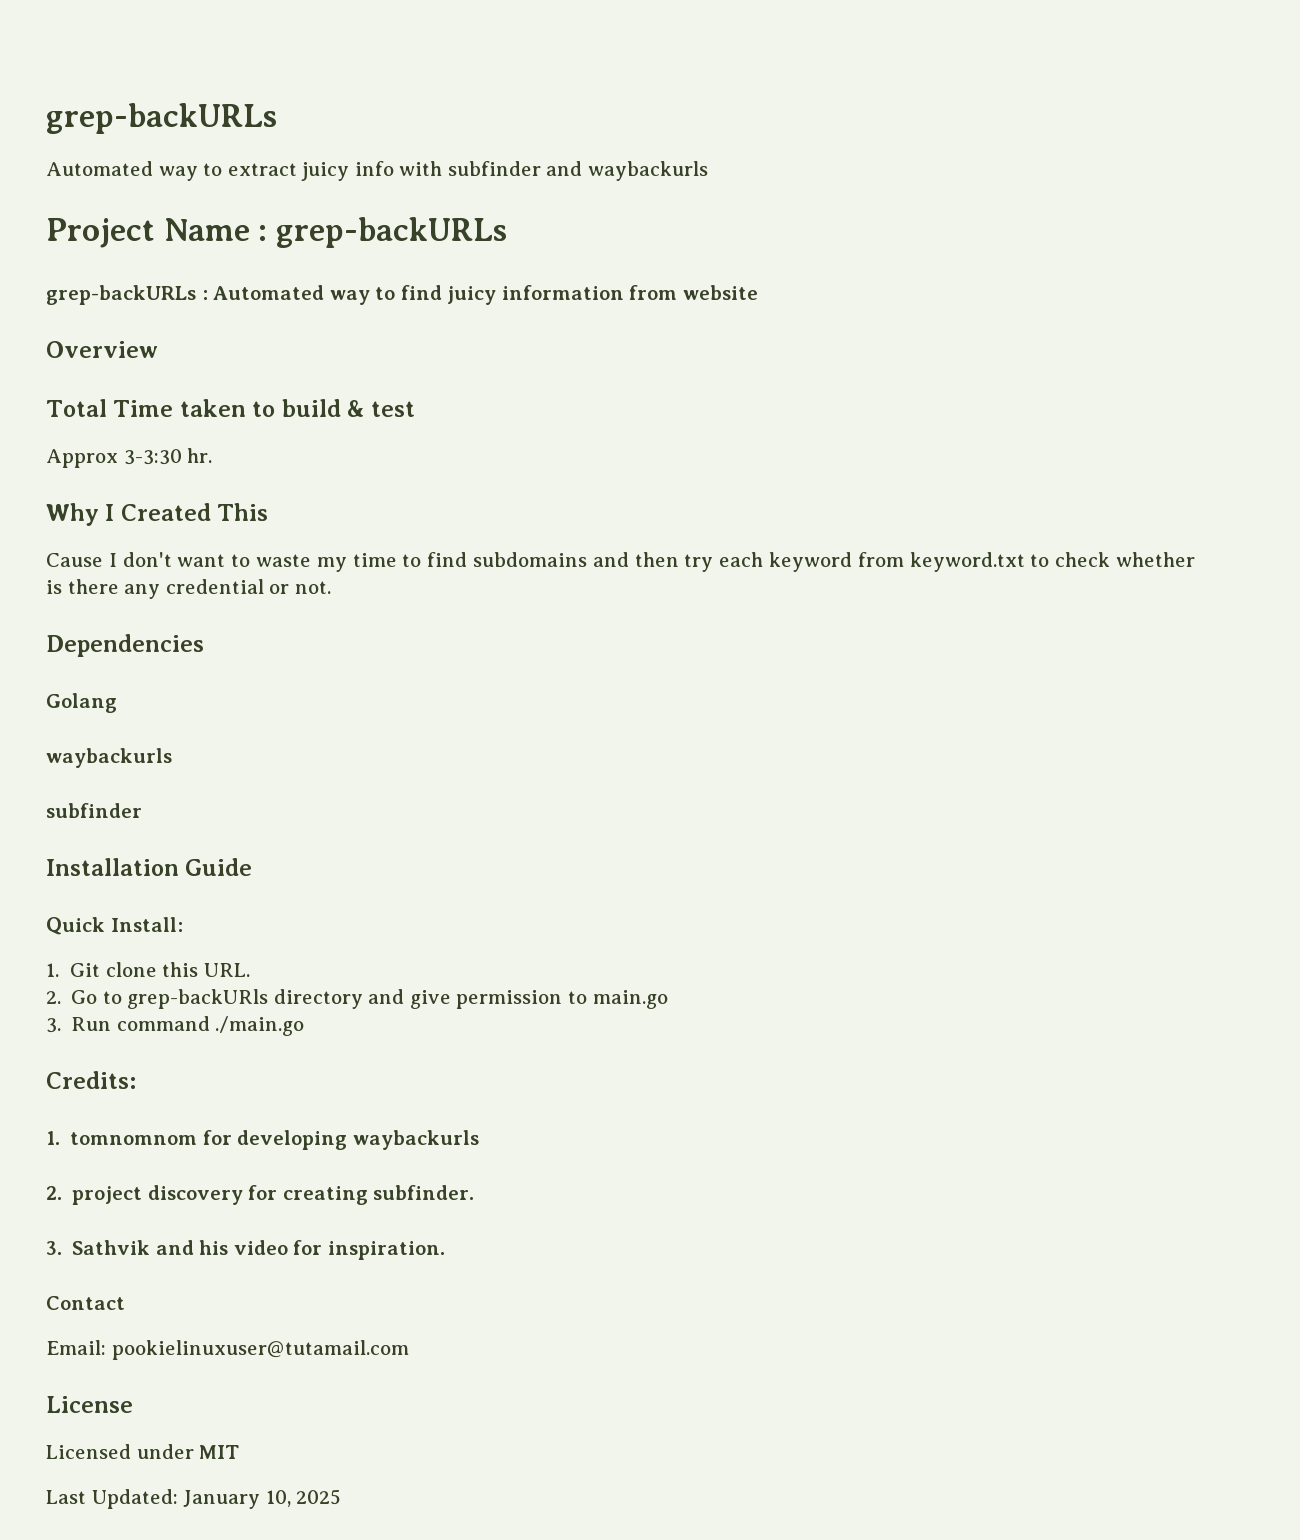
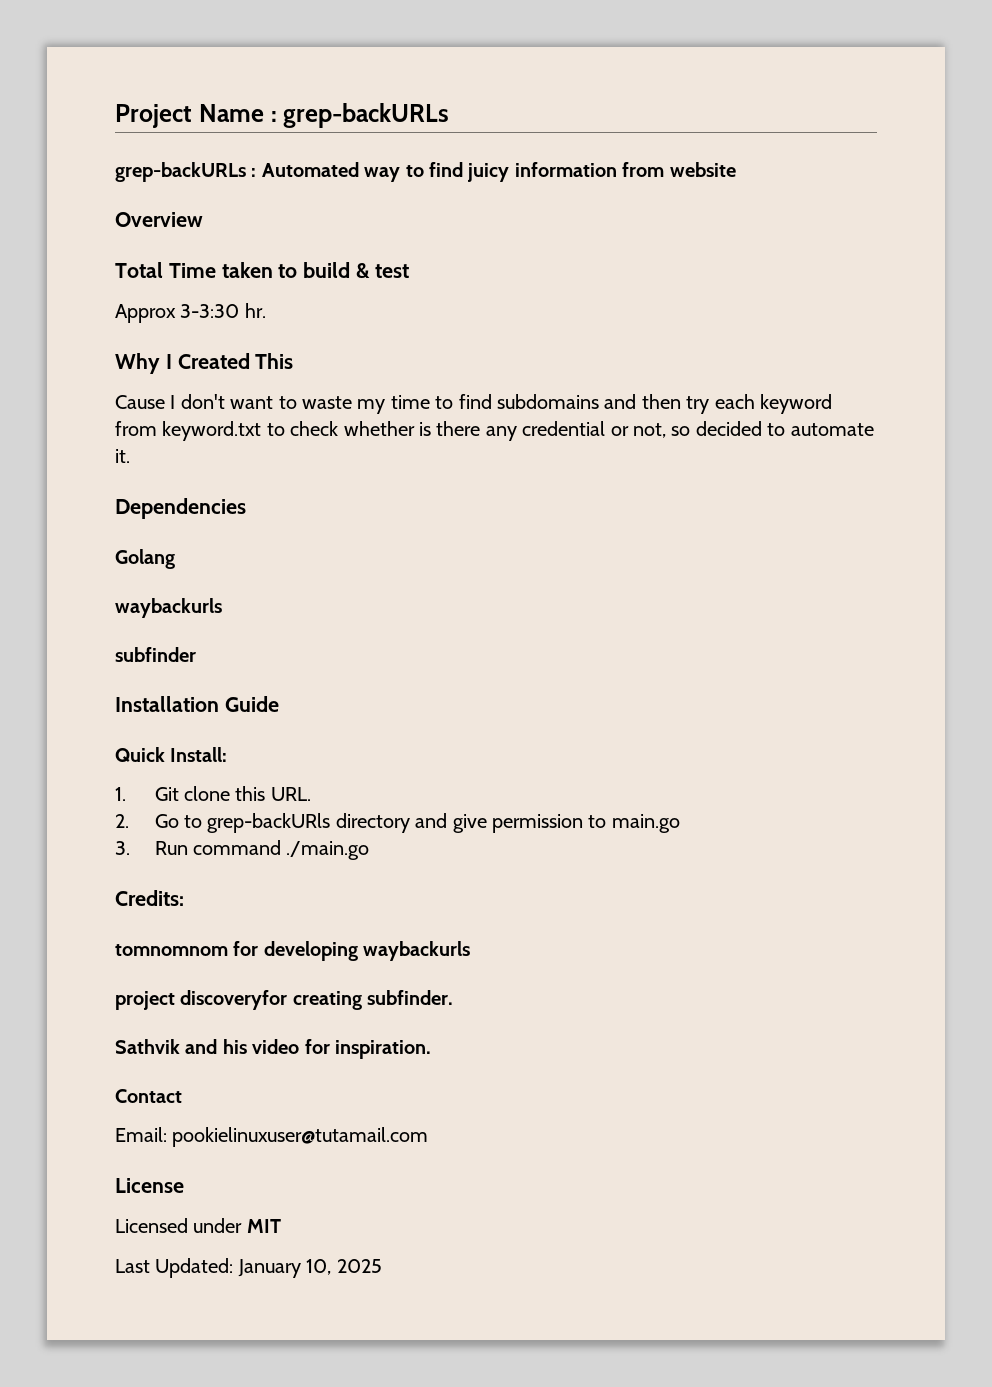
[46,103,277,134] [46,161,708,181] grep-backURLs // Automated way to extract juicy info with subfinder and waybackurls // -> (115, 116) none
[294,581,331,594] not. -> [632,421,874,438] [115,449,130,463] not, so decided to automate it.
[46,1131,60,1145] 1. -> (184, 898) none
[46,1185,278,1205] 2. project discovery for -> [115,990,288,1010] project discoveryfor
[46,1241,62,1255] 3. -> (454, 997) none

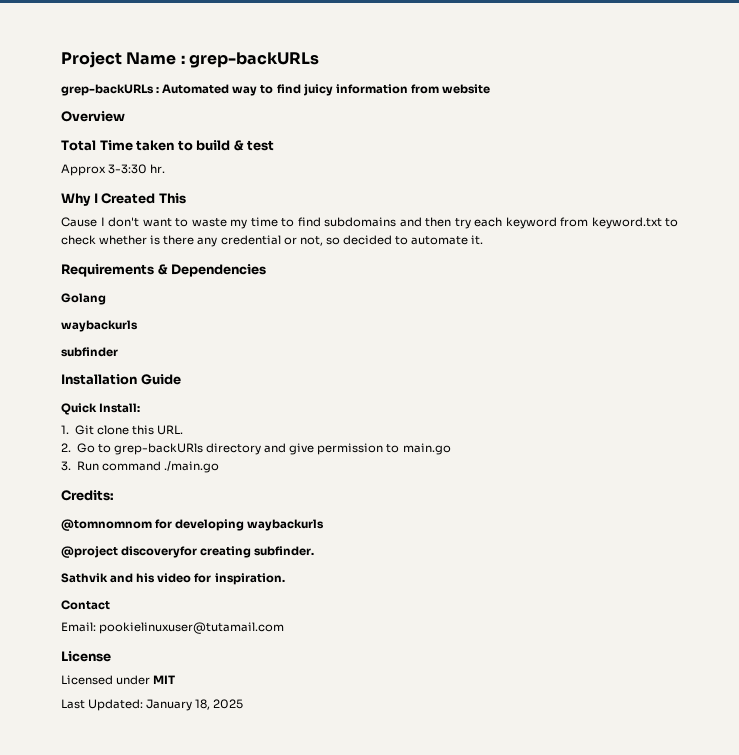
(130, 456) none -> [61,264,168,277] Requirements &
[115,944,228,956] tomnomnom -> [61,519,152,531] @tomnomnom
[115,991,175,1010] project -> [61,546,118,558] @project
[306,1259,332,1275] 10, -> [195,699,211,710] 18,

